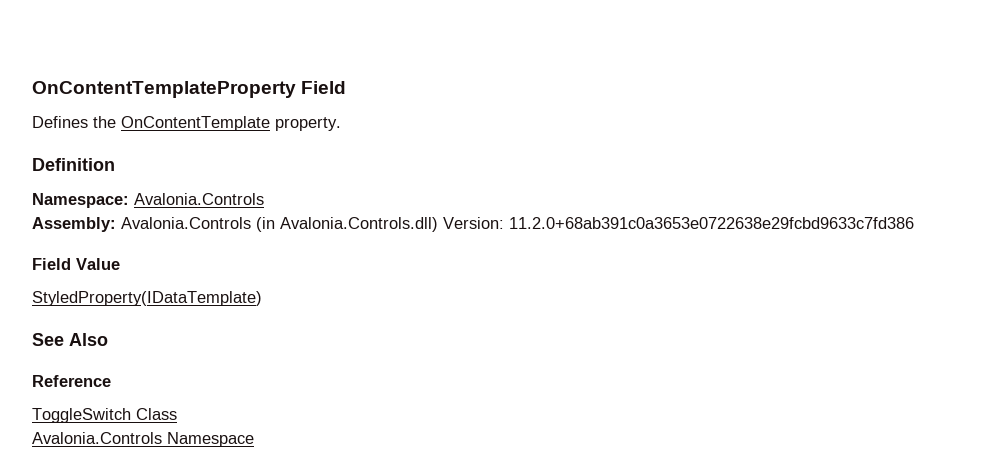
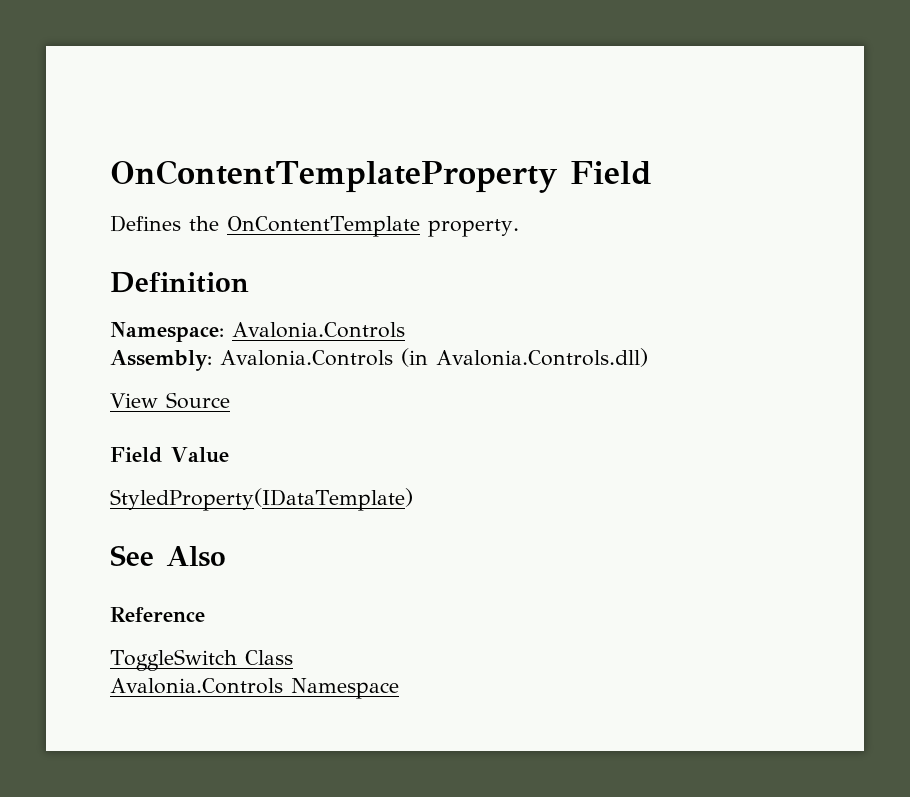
[443,217,914,229] Version: 11.2.0+68ab391c0a3653e0722638e29fcbd9633c7fd386 -> [110,392,230,409] // View Source

